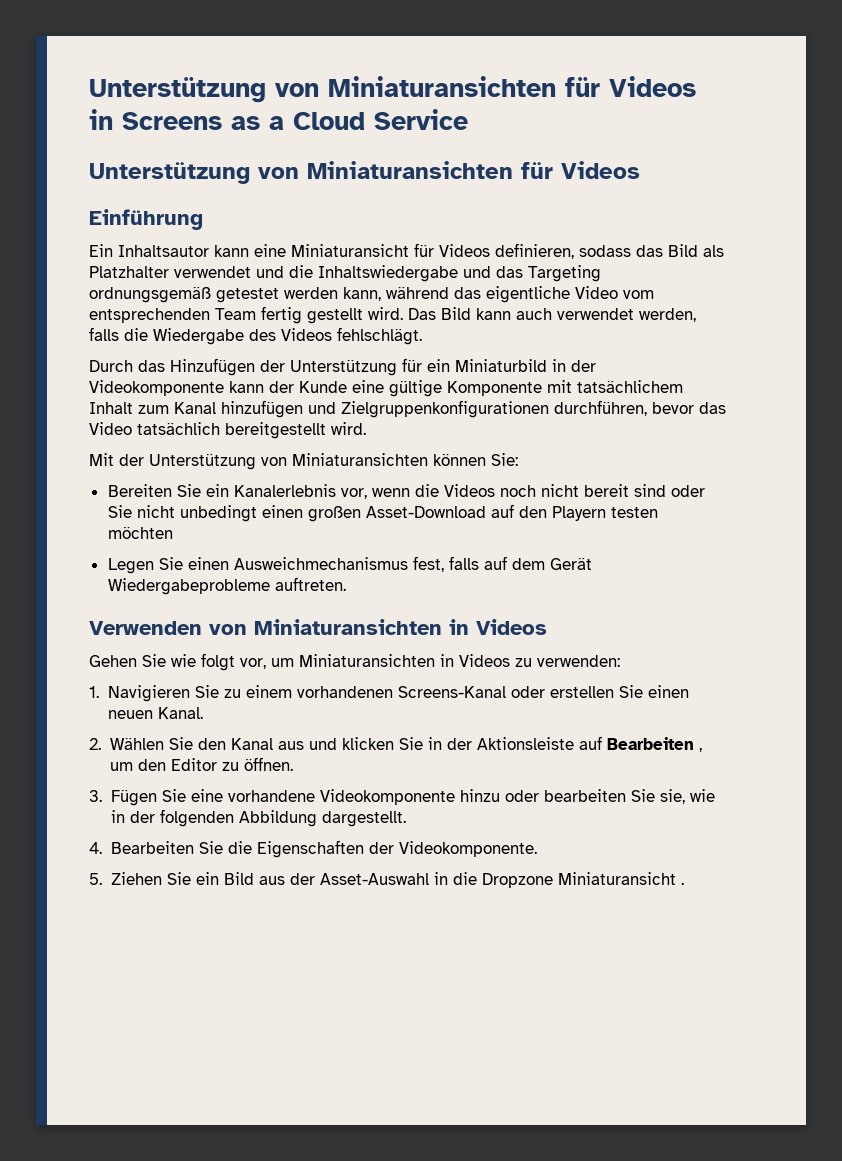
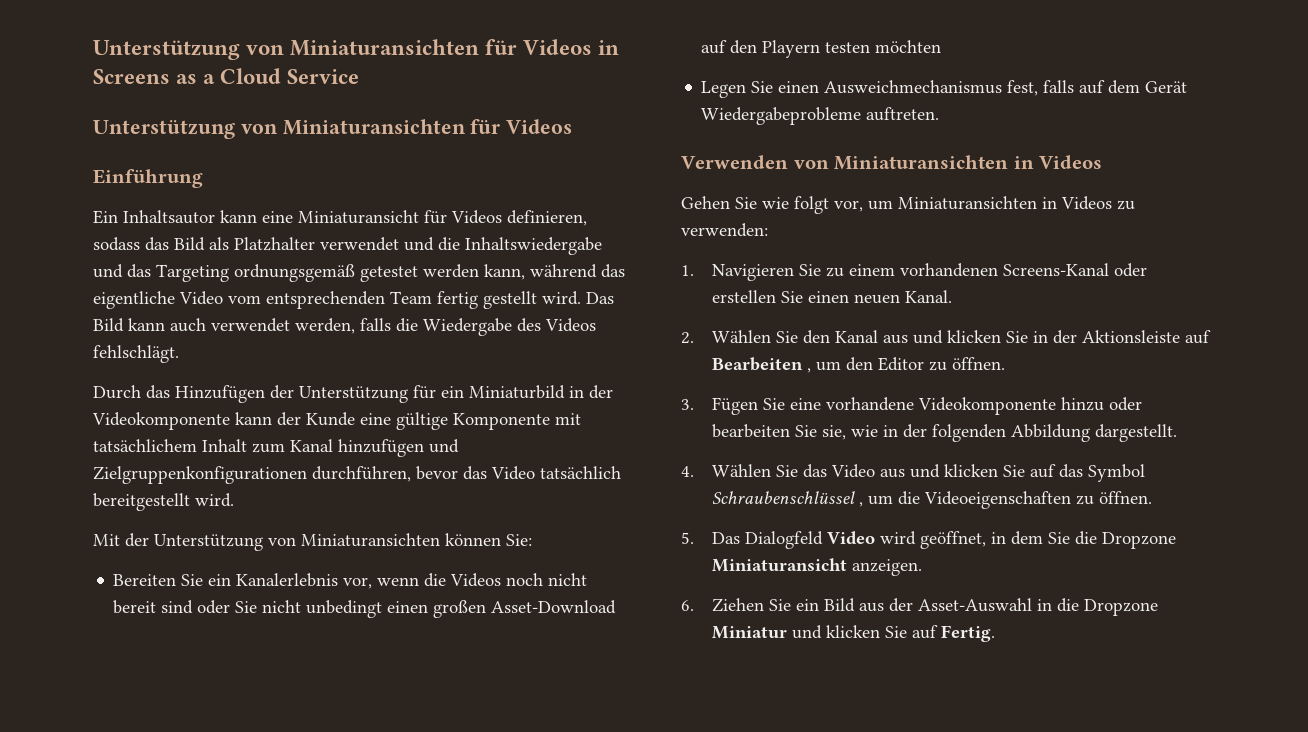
[110,840,537,858] [89,873,102,885] Bearbeiten Sie die Eigenschaften der Videokomponente. // 5. -> [711,464,1145,482] [711,491,1152,509] [681,531,1176,549] [711,558,922,576] [681,600,694,611] Wählen Sie das Video aus und klicken Sie auf das Symbol Schraubenschlüssel , um die Videoeigenschaften zu öffnen. // 5. Das Dialogfeld Video wird geöffnet, in dem Sie die Dropzone Miniaturansicht anzeigen. // 6.
[557,872,684,885] Miniaturansicht . -> [711,625,995,642] Miniatur und klicken Sie auf Fertig.

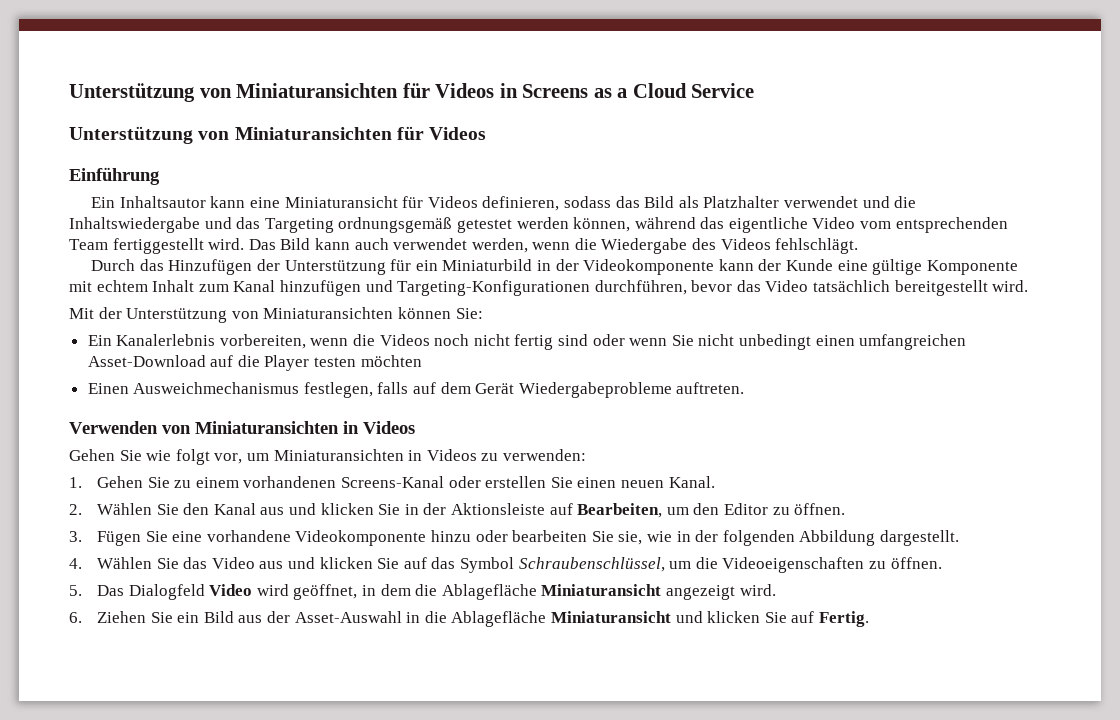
[484,264,525,280] kann, -> [573,217,631,232] können,
[437,291,537,309] fertig gestellt -> [112,238,204,254] fertiggestellt
[360,318,391,331] falls -> [532,242,571,250] wenn
[93,439,197,452] tatsächlichem -> [96,280,148,292] echtem
[93,466,307,484] Zielgruppenkonfigurationen -> [397,280,591,296] Targeting-Konfigurationen
[113,573,373,589] Bereiten Sie ein Kanalerlebnis vor, -> [87,334,306,349] Ein Kanalerlebnis vorbereiten,
[113,600,157,614] bereit -> [514,334,554,350] fertig
(231, 607) none -> [629,338,668,346] wenn
[433,600,487,618] großen -> [859,334,967,350] umfangreichen
[730,40,821,58] den Playern -> [237,355,310,371] die Player
[701,80,1039,98] Legen Sie einen Ausweichmechanismus fest, -> [87,382,373,398] Einen Ausweichmechanismus festlegen,
[711,264,794,281] Navigieren -> [97,476,144,488] Gehen
[711,357,811,373] Bearbeiten , -> [577,503,663,518] Bearbeiten,
[711,491,863,507] Schraubenschlüssel , -> [518,557,665,572] Schraubenschlüssel,
[1047,531,1176,549] [711,558,922,576] Sie die Dropzone Miniaturansicht anzeigen. -> [415,584,776,600] die Ablagefläche Miniaturansicht angezeigt wird.
[1083,599,1158,616] [711,626,787,639] Dropzone Miniatur -> [451,611,671,627] Ablagefläche Miniaturansicht

